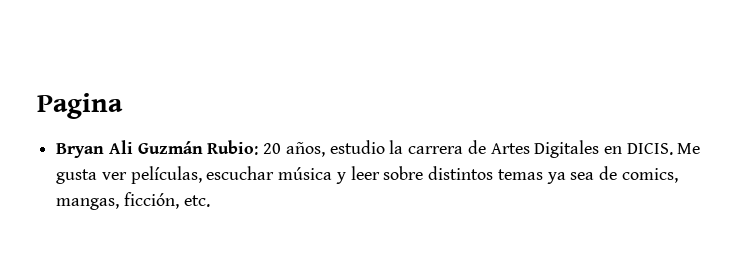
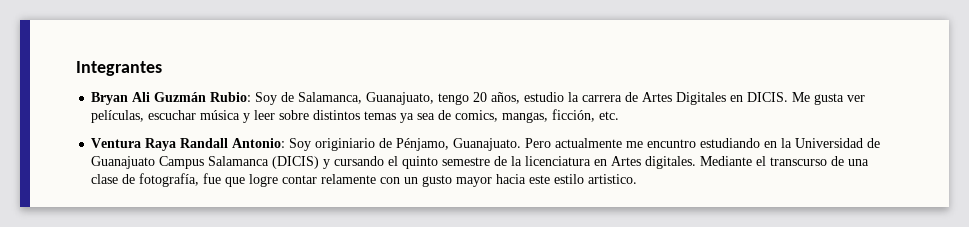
[37,93,123,119] Pagina -> [76,61,162,76] Integrantes
(259, 147) none -> [255,92,470,105] Soy de Salamanca, Guanajuato, tengo
(210, 201) none -> [91,138,881,151] [91,156,870,169] [91,173,638,187] // Ventura Raya Randall Antonio: Soy originiario de Pénjamo, Guanajuato. Pero actualmente me encuntro estudiando en la Universidad de Guanajuato Campus Salamanca (DICIS) y cursando el quinto semestre de la licenciatura en Artes digitales. Mediante el transcurso de una clase de fotografía, fue que logre contar relamente con un gusto mayor hacia este estilo artistico.

